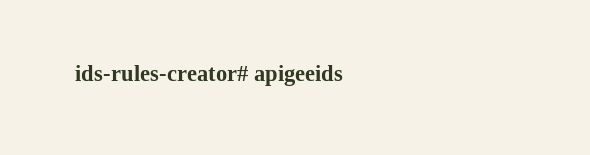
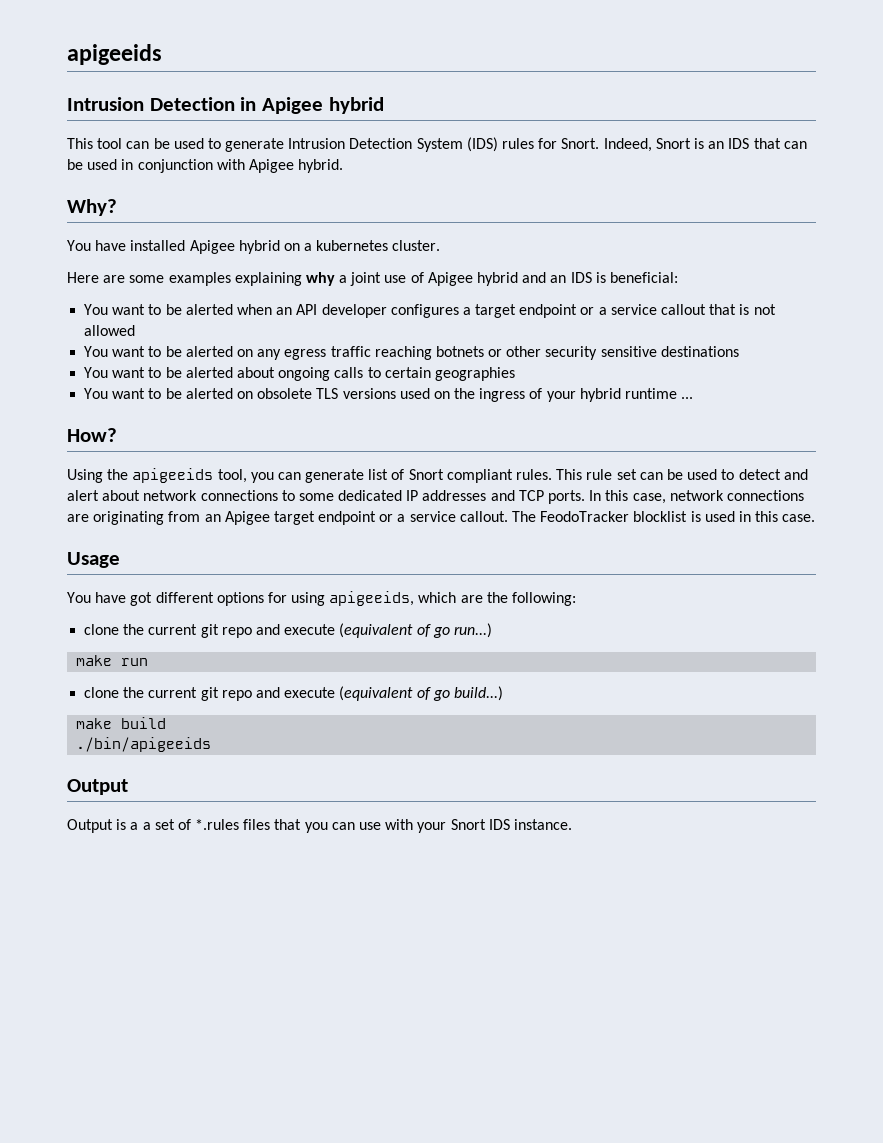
[75,65,344,86] ids-rules-creator# apigeeids -> [67,44,162,65] [67,97,384,114] [67,137,807,152] [67,159,344,173] [67,199,117,216] [67,240,441,254] [67,272,678,286] [84,304,776,318] [84,325,136,336] [84,346,739,360] [84,367,515,381] [84,388,694,402] [67,428,117,442] [67,468,808,483] [67,490,804,504] [67,511,816,525] [67,552,120,568] [67,591,577,606] [84,623,492,638] [76,655,149,666] [84,686,503,701] [76,717,167,729] [76,737,212,752] [67,779,128,795] [67,819,572,833] apigeeids // Intrusion Detection in Apigee hybrid // This tool can be used to generate Intrusion Detection System (IDS) rules for Snort. Indeed, Snort is an IDS that can be used in conjunction with Apigee hybrid. // Why? // You have installed Apigee hybrid on a kubernetes cluster. // Here are some examples explaining why a joint use of Apigee hybrid and an IDS is beneficial: // You want to be alerted when an API developer configures a target endpoint or a service callout that is not allowed // You want to be alerted on any egress traffic reaching botnets or other security sensitive destinations // You want to be alerted about ongoing calls to certain geographies // You want to be alerted on obsolete TLS versions used on the ingress of your hybrid runtime ... // How? // Using the apigeeids tool, you can generate list of Snort compliant rules. This rule set can be used to detect and alert about network connections to some dedicated IP addresses and TCP ports. In this case, network connections are originating from an Apigee target endpoint or a service callout. The FeodoTracker blocklist is used in this case. // Usage // You have got different options for using apigeeids, which are the following: // clone the current git repo and execute (equivalent of go run...) // make run // clone the current git repo and execute (equivalent of go build...) // make build // ./bin/apigeeids // Output // Output is a a set of *.rules files that you can use with your Snort IDS instance.

